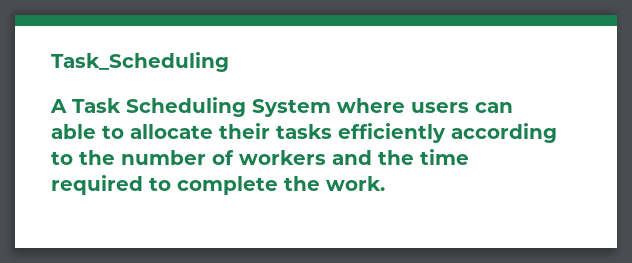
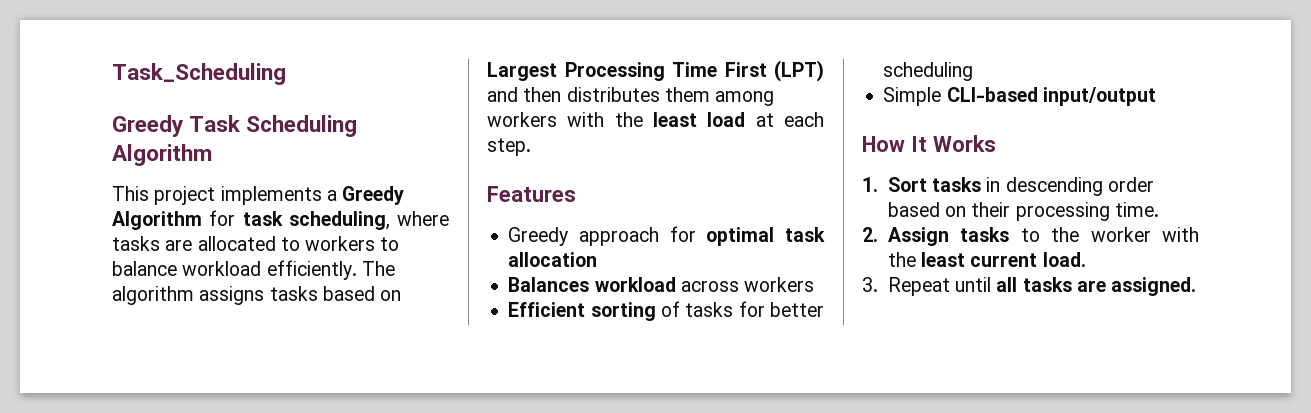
[50,99,67,113] A -> [112,115,183,137] Greedy
[252,98,513,117] [51,123,557,143] [51,149,469,165] [51,175,385,195] System where users can able to allocate their tasks efficiently according to the number of workers and the time required to complete the work. -> [112,144,212,166] [112,186,405,205] [112,210,449,230] [112,236,400,251] [112,260,395,280] [112,286,402,305] [487,60,824,82] [487,87,775,106] [487,112,824,127] [487,138,531,156] [487,186,576,202] [508,226,825,246] [508,252,598,267] [508,277,815,292] [508,301,824,321] [883,62,974,81] [883,87,1156,106] [862,135,996,152] [862,177,1154,196] [887,202,1159,221] [862,227,1199,246] [887,252,1086,267] [862,277,1197,296] Algorithm // This project implements a Greedy Algorithm for task scheduling, where tasks are allocated to workers to balance workload efficiently. The algorithm assigns tasks based on Largest Processing Time First (LPT) and then distributes them among workers with the least load at each step. // Features // Greedy approach for optimal task allocation // Balances workload across workers // Efficient sorting of tasks for better scheduling // Simple CLI-based input/output // How It Works // 1. Sort tasks in descending order based on their processing time. // 2. Assign tasks to the worker with the least current load. // 3. Repeat until all tasks are assigned.

